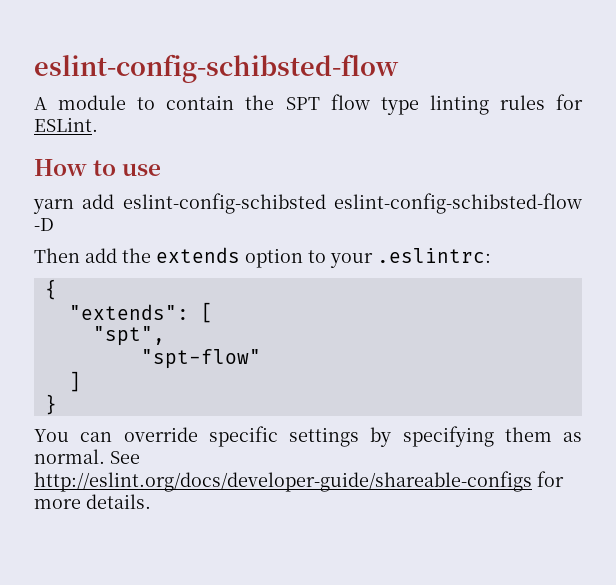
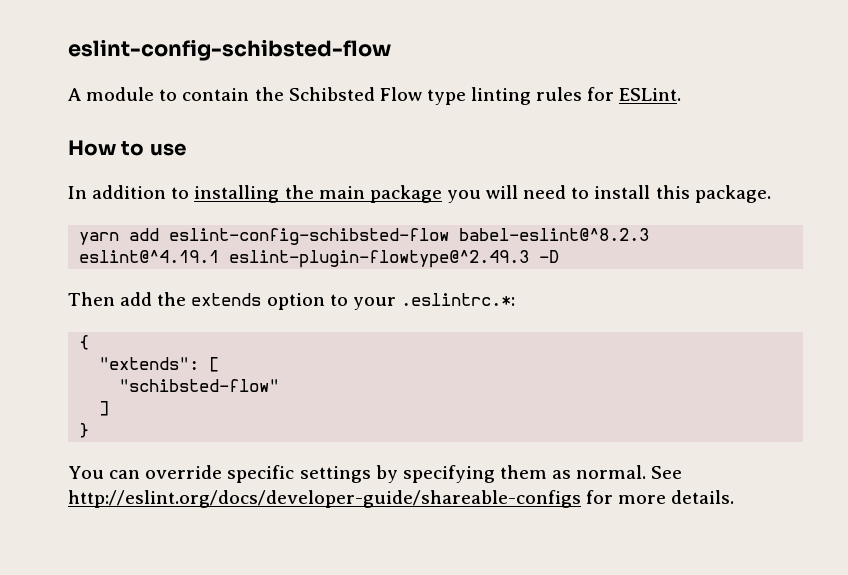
[285,94,370,110] SPT flow -> [288,87,422,101] Schibsted Flow
[33,193,582,214] yarn add eslint-config-schibsted eslint-config-schibsted-flow -> [68,185,771,203] [79,228,650,245] [79,250,530,268] In addition to installing the main package you will need to install this package. // yarn add eslint-config-schibsted-flow babel-eslint@^8.2.3 eslint@^4.19.1 eslint-plugin-flowtype@^2.49.3
[377,248,491,263] .eslintrc: -> [400,293,515,306] .eslintrc.*:
[92,326,165,346] [140,349,261,369] "spt", // "spt-flow" -> [119,379,280,392] "schibsted-flow"

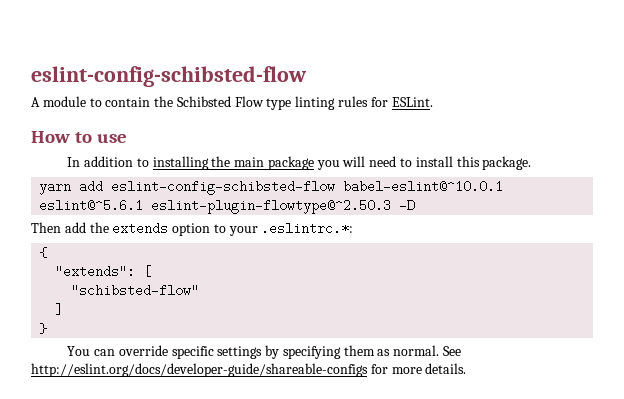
[459,228,650,241] [79,250,530,268] babel-eslint@^8.2.3 eslint@^4.19.1 eslint-plugin-flowtype@^2.49.3 -> [343,180,504,193] [39,199,392,214] babel-eslint@^10.0.1 eslint@^5.6.1 eslint-plugin-flowtype@^2.50.3

